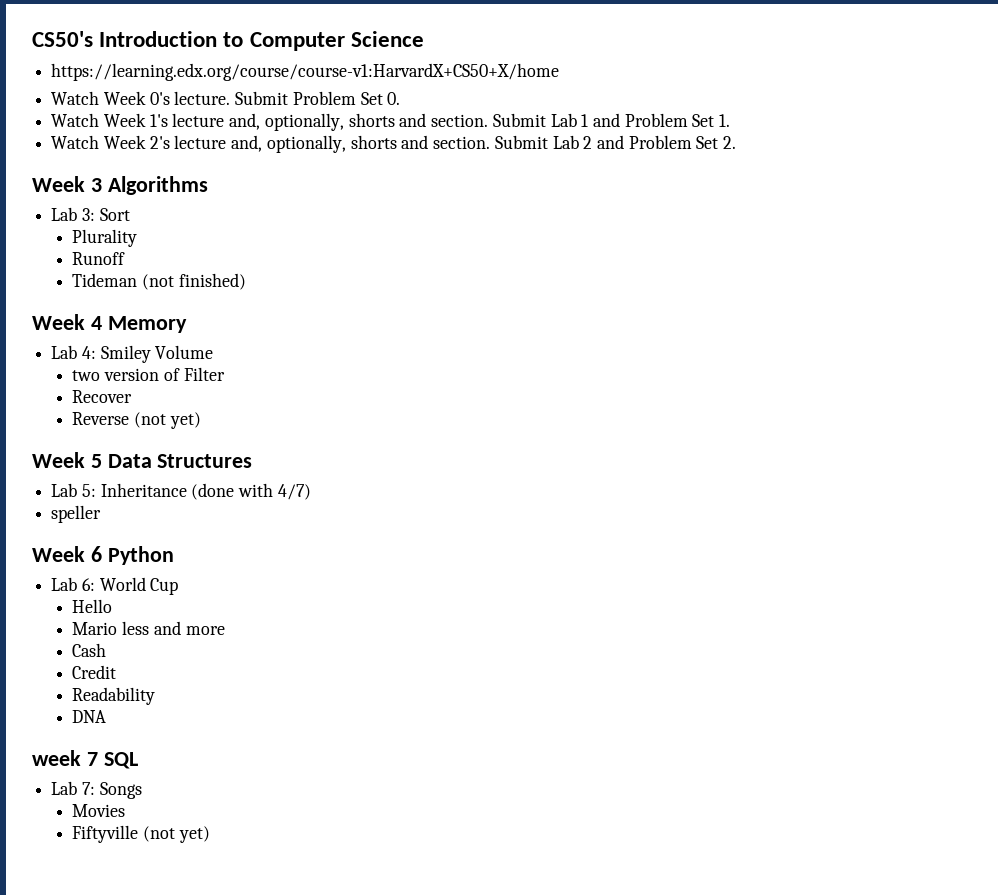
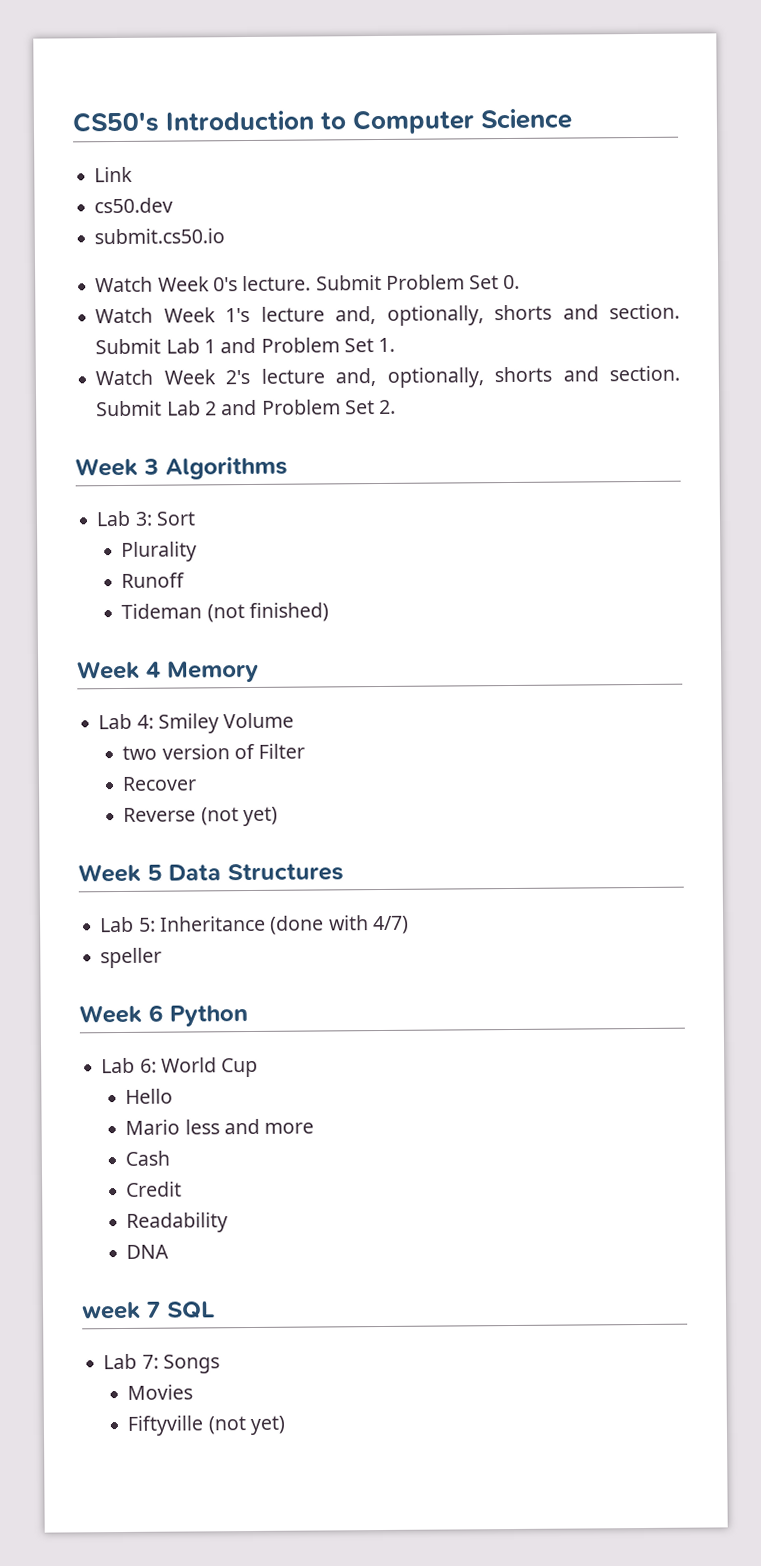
[51,63,560,81] https://learning.edx.org/course/course-v1:HarvardX+CS50+X/home -> [94,166,134,183] [94,197,174,214] [94,228,226,245] Link // cs50.dev // submit.cs50.io

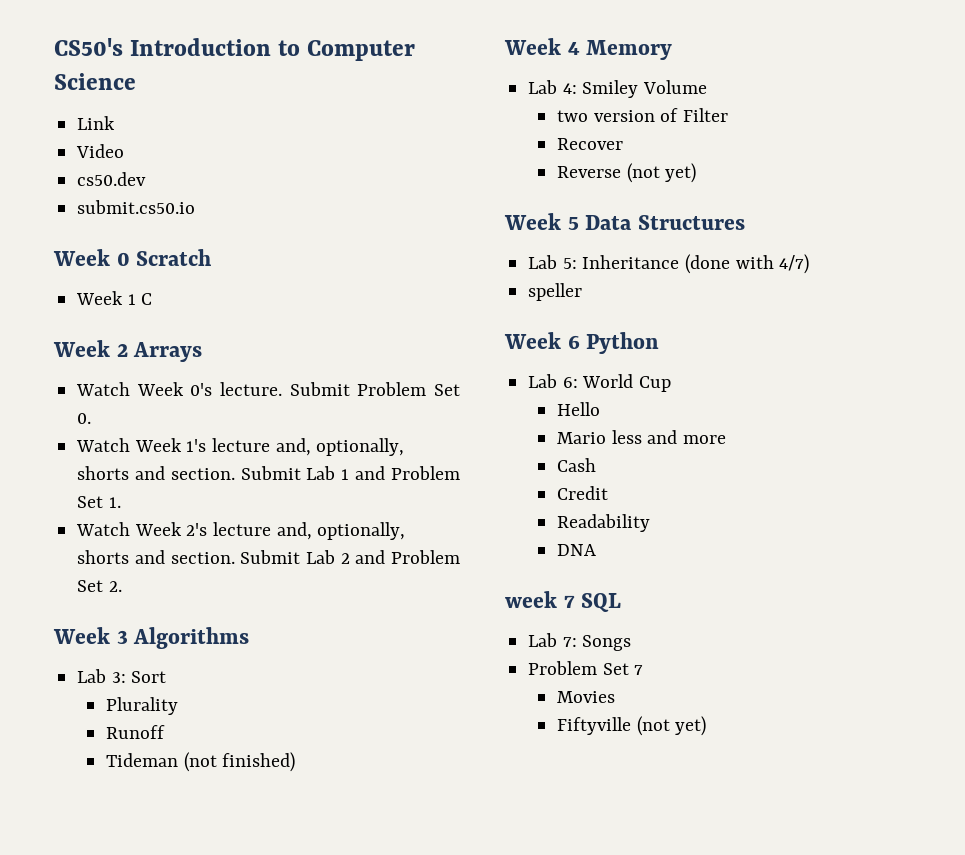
(134, 174) none -> [76,144,125,158] // Video
(226, 236) none -> [53,249,212,266] [76,291,153,305] [53,340,203,362] // Week 0 Scratch // Week 1 C // Week 2 Arrays
(220, 1364) none -> [528,661,644,675] // Problem Set 7

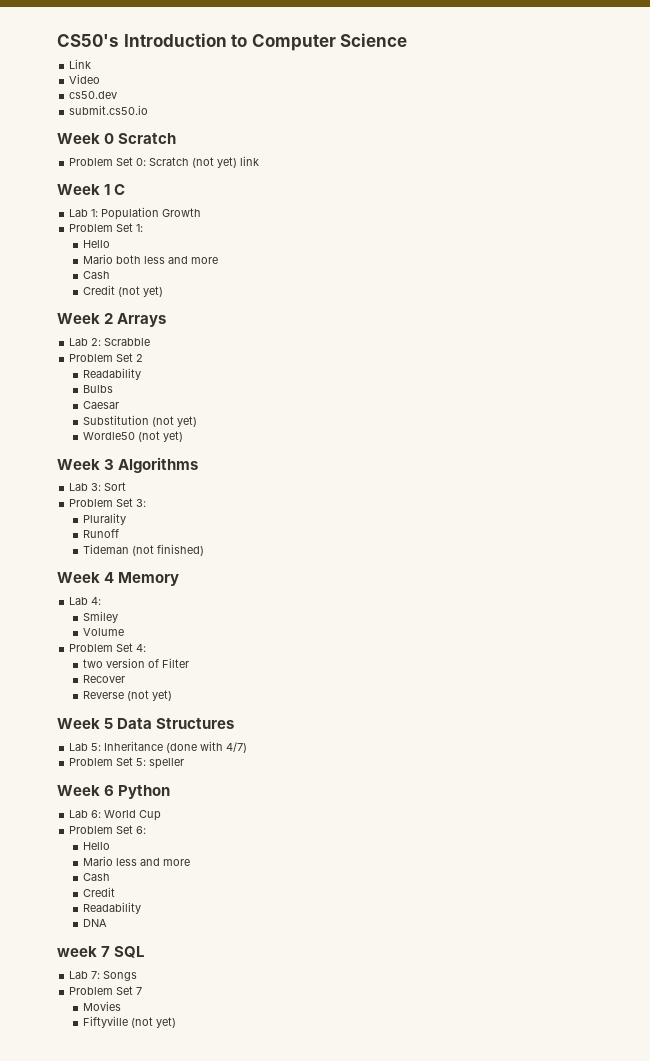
[76,291,153,305] [53,340,203,362] [76,382,460,396] [77,413,92,424] [76,438,405,456] [77,466,460,480] [77,496,121,508] [76,522,406,540] [77,550,460,564] [77,580,122,592] Week 1 C // Week 2 Arrays // Watch Week 0's lecture. Submit Problem Set 0. // Watch Week 1's lecture and, optionally, shorts and section. Submit Lab 1 and Problem Set 1. // Watch Week 2's lecture and, optionally, shorts and section. Submit Lab 2 and Problem Set 2. -> [69,156,260,168] [57,184,126,195] [69,207,202,220] [69,223,144,232] [83,240,111,248] [83,254,219,264] [83,271,111,279] [83,285,164,297] [57,313,167,327] [69,338,151,346] [69,353,144,362] [83,368,142,380] [83,385,114,393] [83,401,120,409] [83,415,198,427] [83,431,184,442] Problem Set 0: Scratch (not yet) link // Week 1 C // Lab 1: Population Growth // Problem Set 1: // Hello // Mario both less and more // Cash // Credit (not yet) // Week 2 Arrays // Lab 2: Scrabble // Problem Set 2 // Readability // Bulbs // Caesar // Substitution (not yet) // Wordle50 (not yet)
(167, 677) none -> [69,498,147,507] // Problem Set 3:
(577, 88) none -> (102, 601) //
(639, 89) none -> (119, 617) //
(708, 87) none -> [69,643,147,652] // Problem Set 4:
(810, 264) none -> [69,757,147,766] Problem Set 5:
(672, 384) none -> [69,825,147,834] // Problem Set 6:

